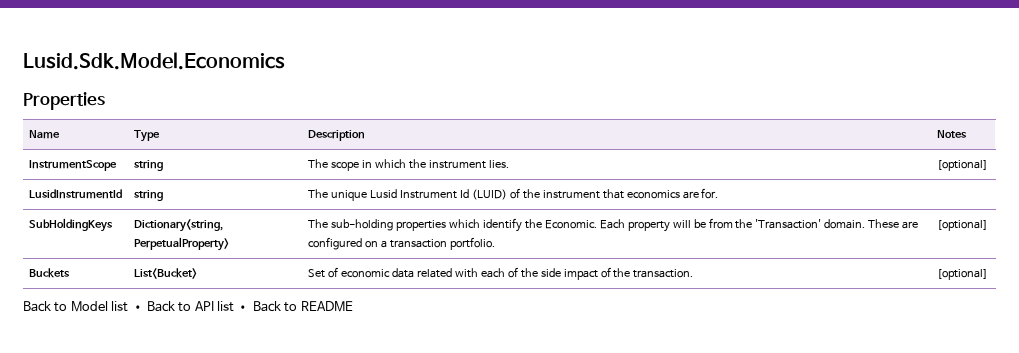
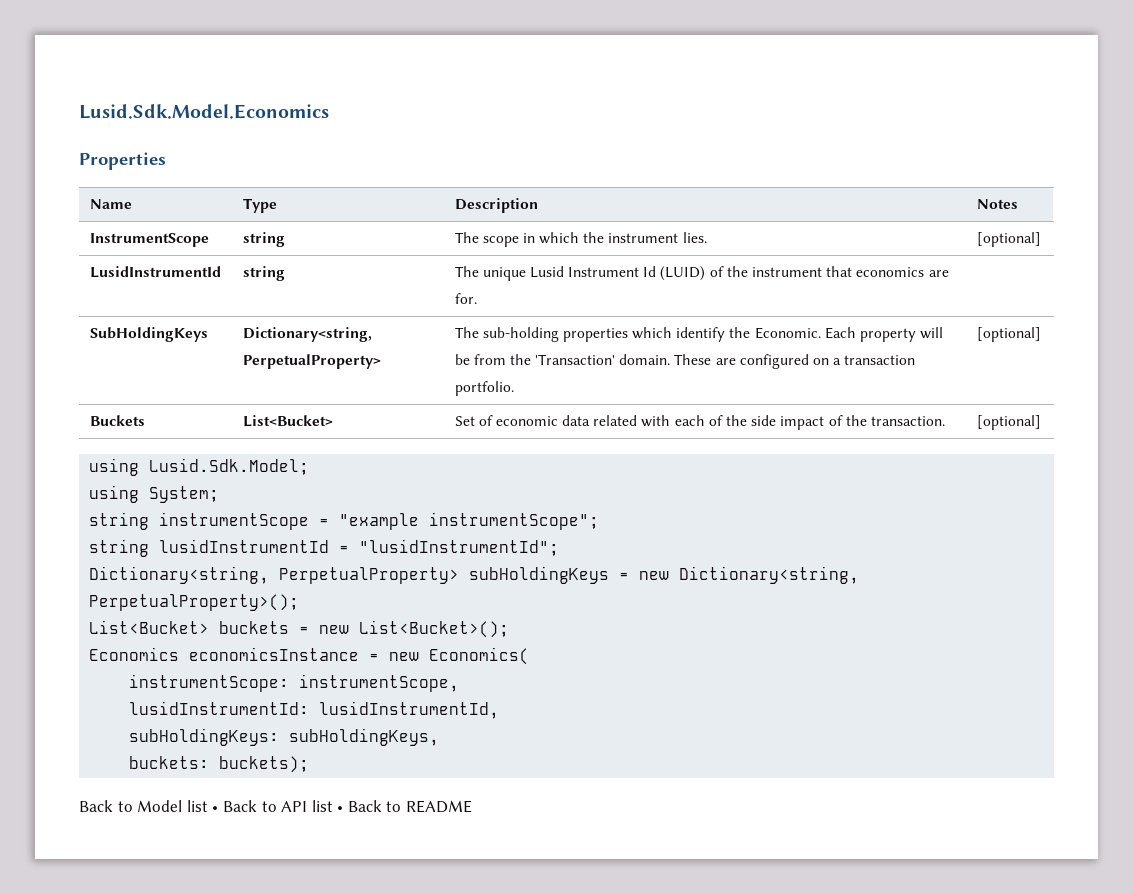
(988, 274) none -> [89,458,310,476] [89,485,220,503] [89,512,600,530] [89,539,560,557] [89,566,860,584] [89,594,300,611] [89,620,510,638] [89,647,530,665] [129,674,460,692] [129,701,500,719] [129,728,440,746] [129,756,310,773] // using Lusid.Sdk.Model; // using System; // string instrumentScope = "example instrumentScope"; // string lusidInstrumentId = "lusidInstrumentId"; // Dictionary<string, PerpetualProperty> subHoldingKeys = new Dictionary<string, PerpetualProperty>(); // List<Bucket> buckets = new List<Bucket>(); // Economics economicsInstance = new Economics( // instrumentScope: instrumentScope, // lusidInstrumentId: lusidInstrumentId, // subHoldingKeys: subHoldingKeys, // buckets: buckets);

